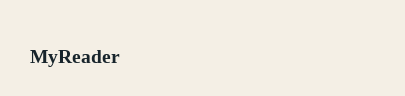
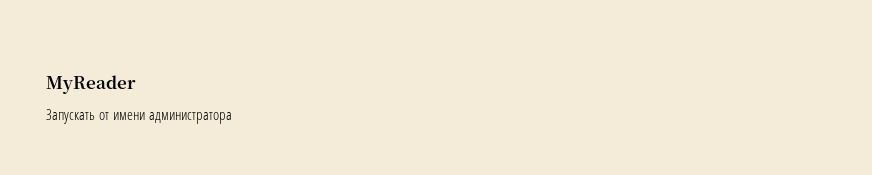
(120, 58) none -> [46,109,233,124] // Запускать от имени администратора

